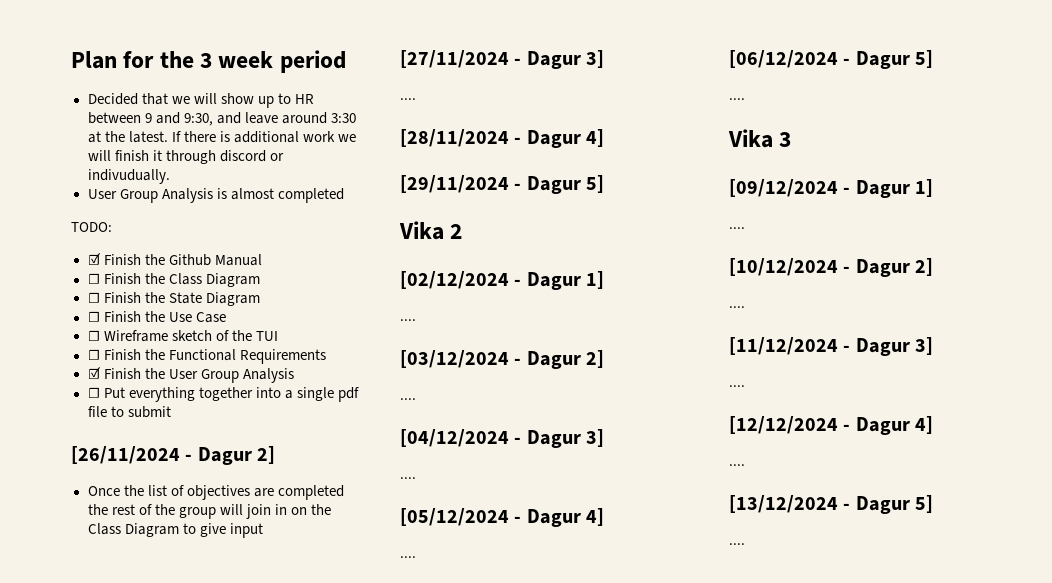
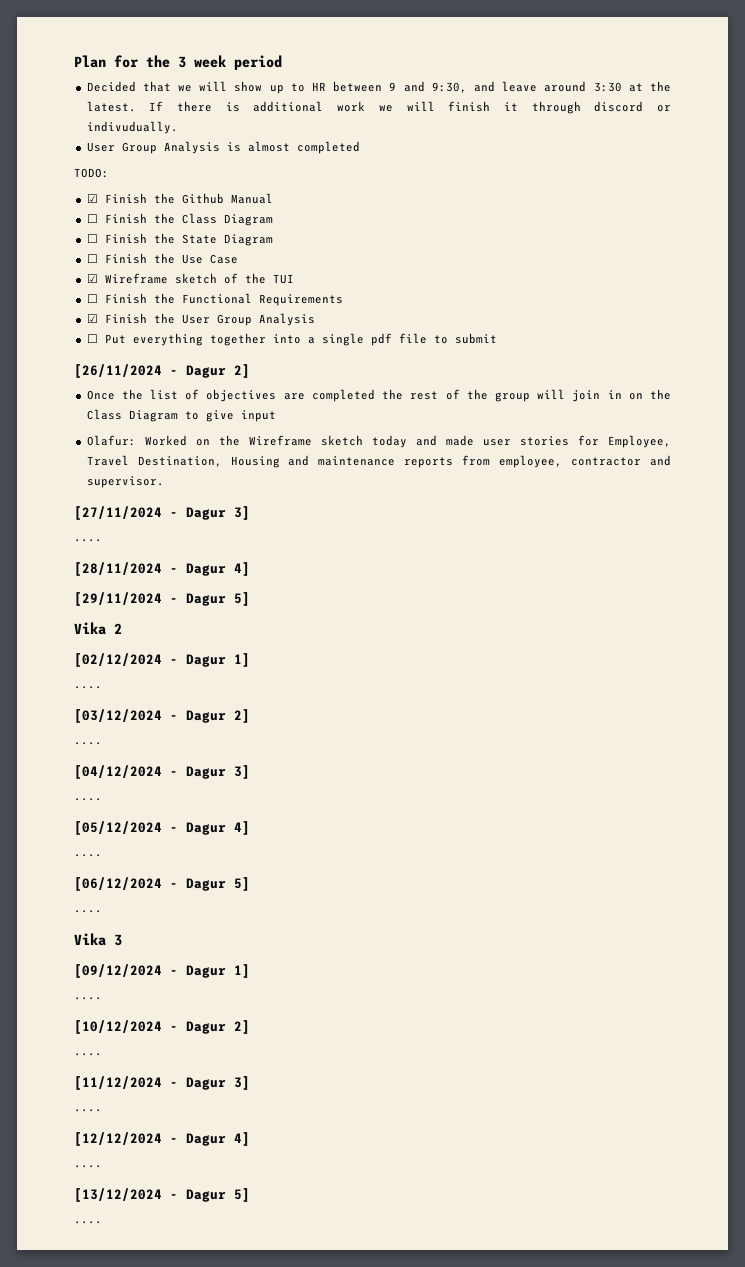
[87,330,100,341] ☐ -> [86,274,98,283] ☑
(263, 530) none -> [86,435,672,448] [86,455,672,468] [86,476,164,488] // Olafur: Worked on the Wireframe sketch today and made user stories for Employee, Travel Destination, Housing and maintenance reports from employee, contractor and supervisor.

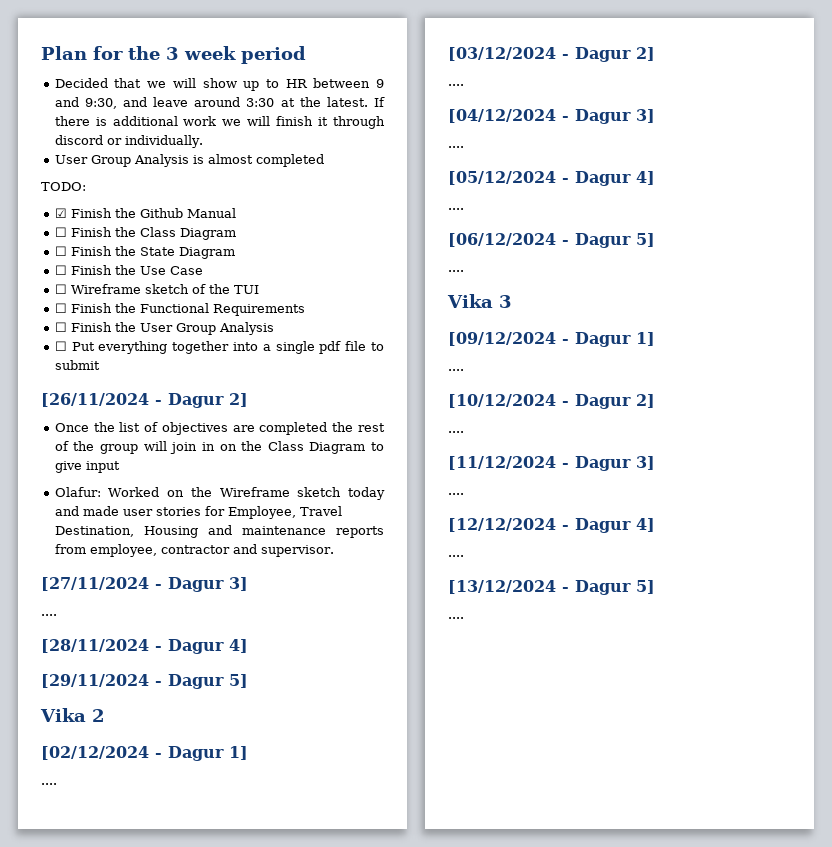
[86,121,178,134] indivudually. -> [124,135,203,148] individually.
[86,274,98,283] ☑ -> [54,284,67,294] ☐
[86,314,98,323] ☑ -> [54,322,67,332] ☐

